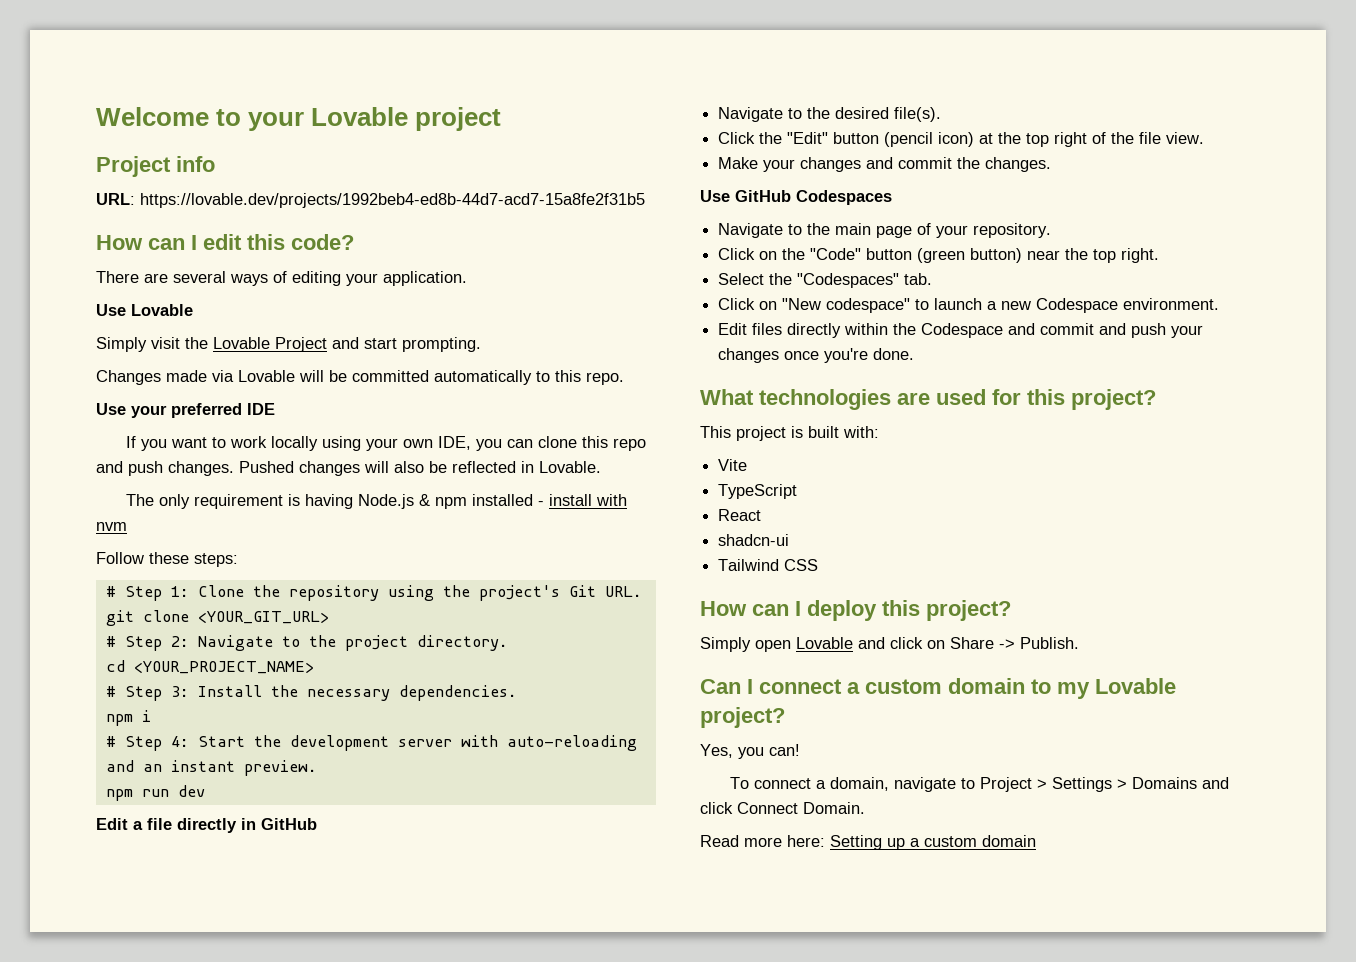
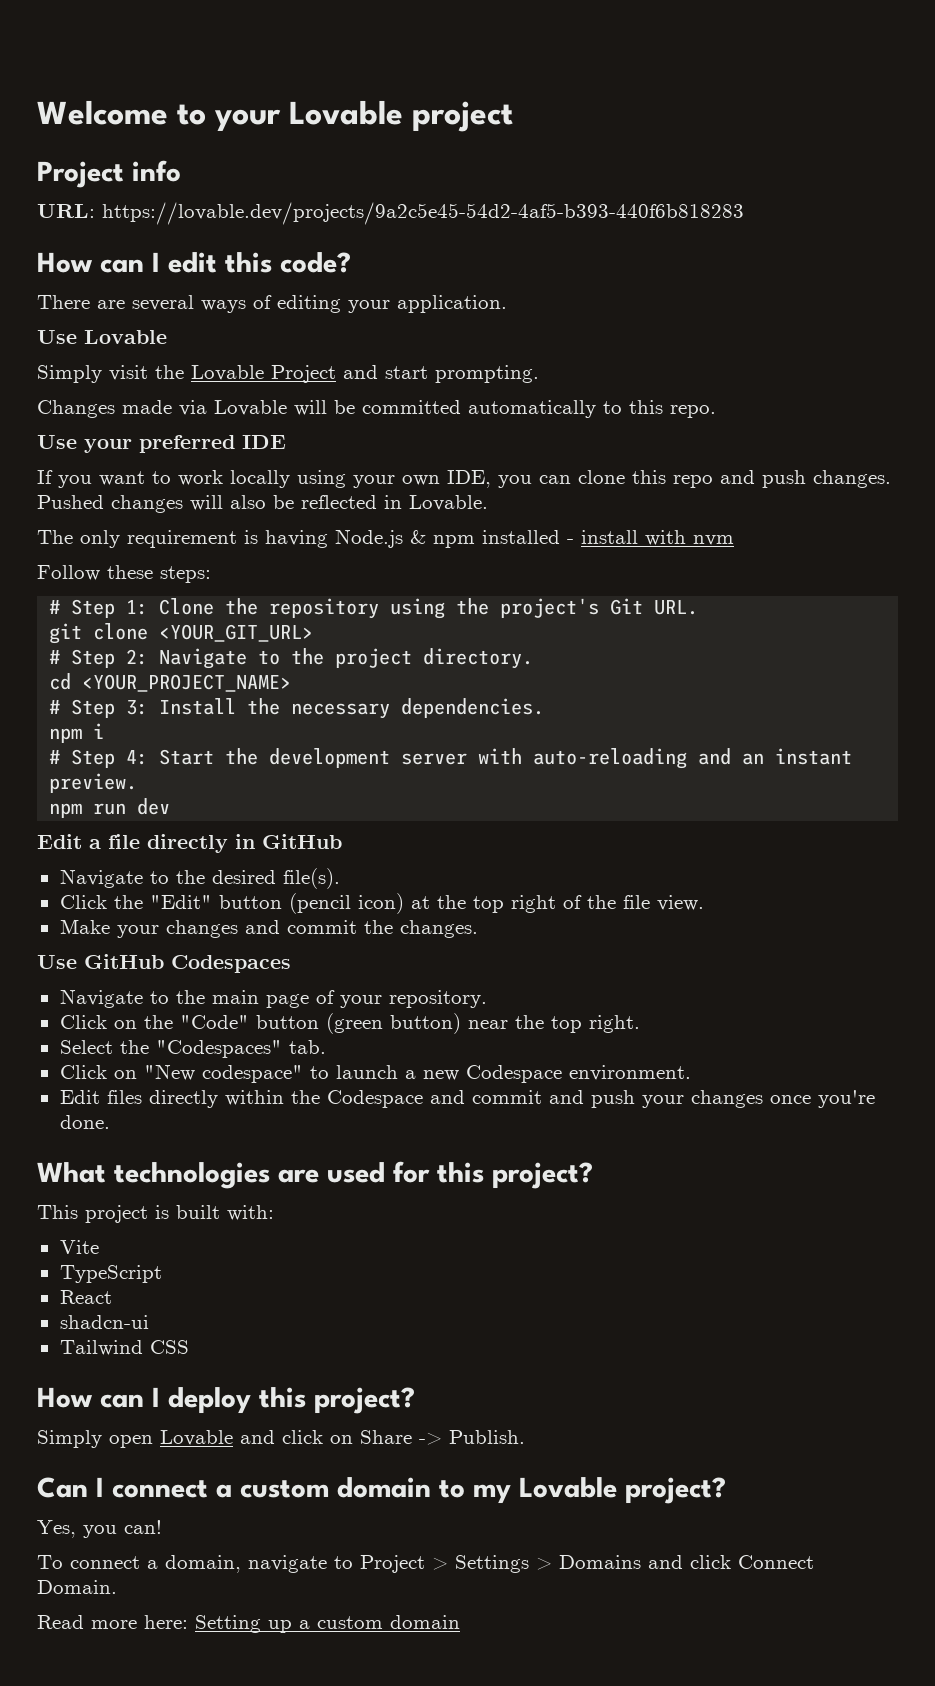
[140,193,645,208] https://lovable.dev/projects/1992beb4-ed8b-44d7-acd7-15a8fe2f31b5 -> [102,202,744,225] https://lovable.dev/projects/9a2c5e45-54d2-4af5-b393-440f6b818283

